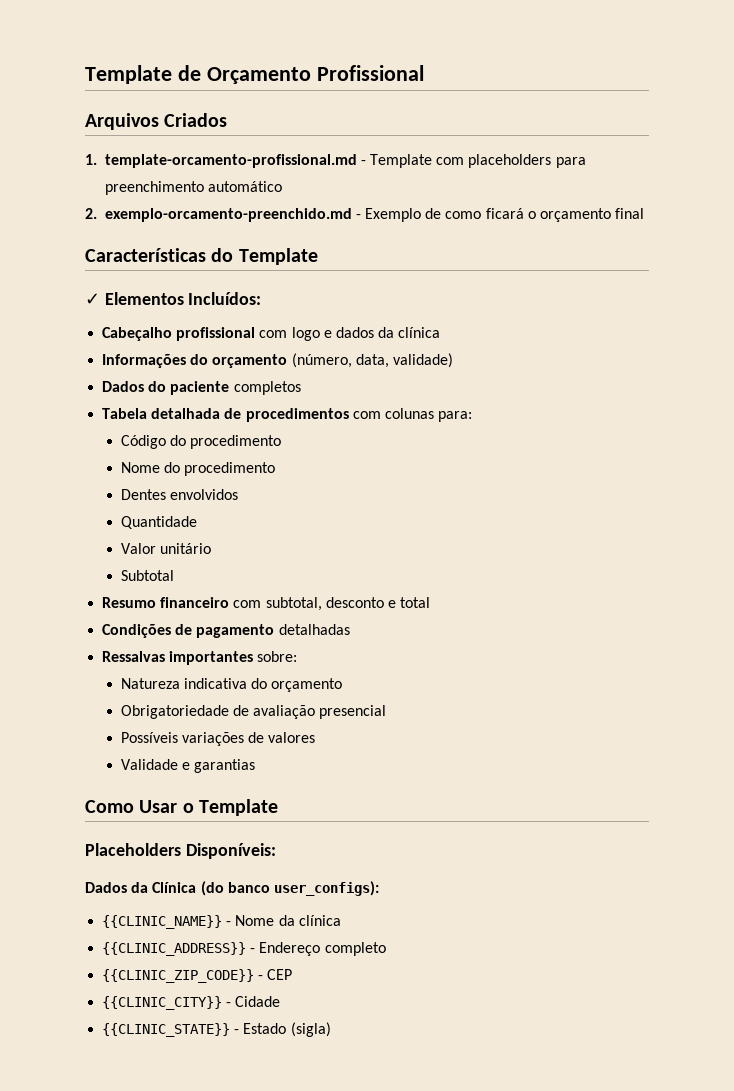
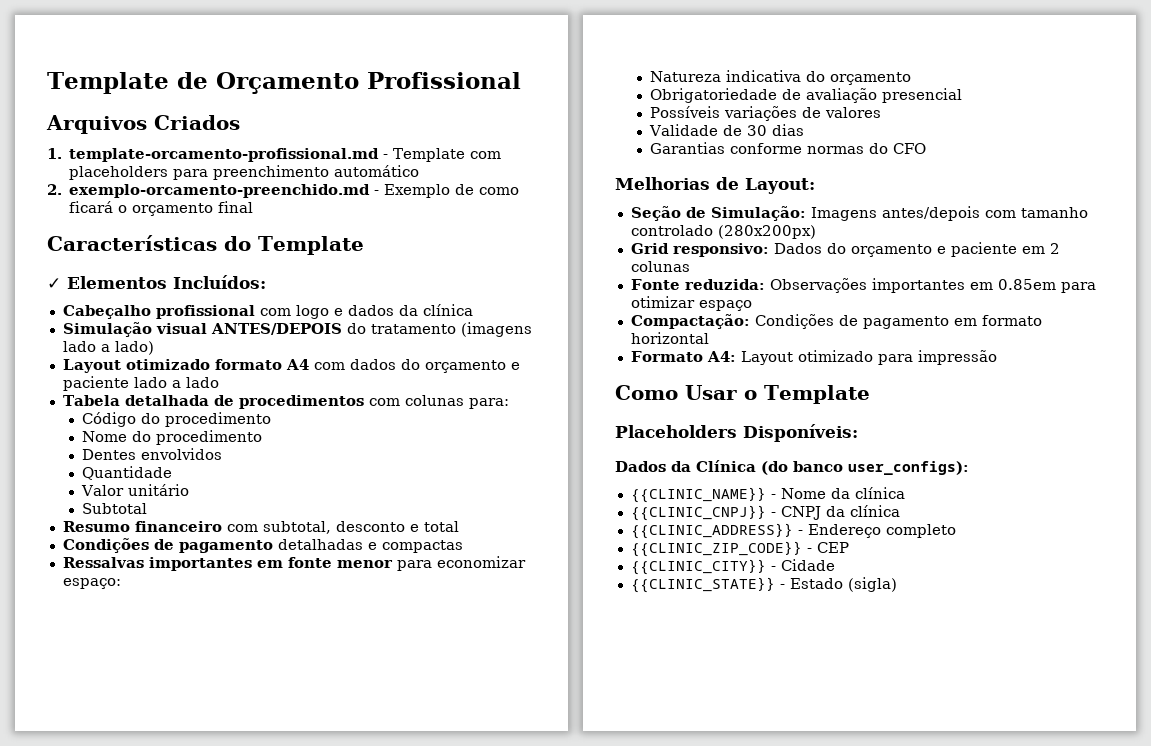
[102,353,453,368] [102,381,301,395] Informações do orçamento (número, data, validade) // Dados do paciente completos -> [62,322,532,337] [62,341,154,355] [62,359,520,373] [62,376,219,391] Simulação visual ANTES/DEPOIS do tratamento (imagens lado a lado) // Layout otimizado formato A4 com dados do orçamento e paciente lado a lado
(350, 629) none -> [367,540,463,553] e compactas
[257,651,298,662] sobre: -> [256,556,526,571] [62,578,121,589] em fonte menor para economizar espaço:
[181,759,256,773] e garantias -> [722,124,804,136] [649,142,926,154] [615,177,815,194] [630,206,1088,221] [630,225,816,239] [630,242,1060,257] [630,261,690,272] [630,278,1096,293] [630,296,752,311] [630,314,1042,329] [630,332,709,344] [630,350,997,365] de 30 dias // Garantias conforme normas do CFO // Melhorias de Layout: // Seção de Simulação: Imagens antes/depois com tamanho controlado (280x200px) // Grid responsivo: Dados do orçamento e paciente em 2 colunas // Fonte reduzida: Observações importantes em 0.85em para otimizar espaço // Compactação: Condições de pagamento em formato horizontal // Formato A4: Layout otimizado para impressão
(341, 920) none -> [630,505,900,521] // {{CLINIC_CNPJ}} - CNPJ da clínica

